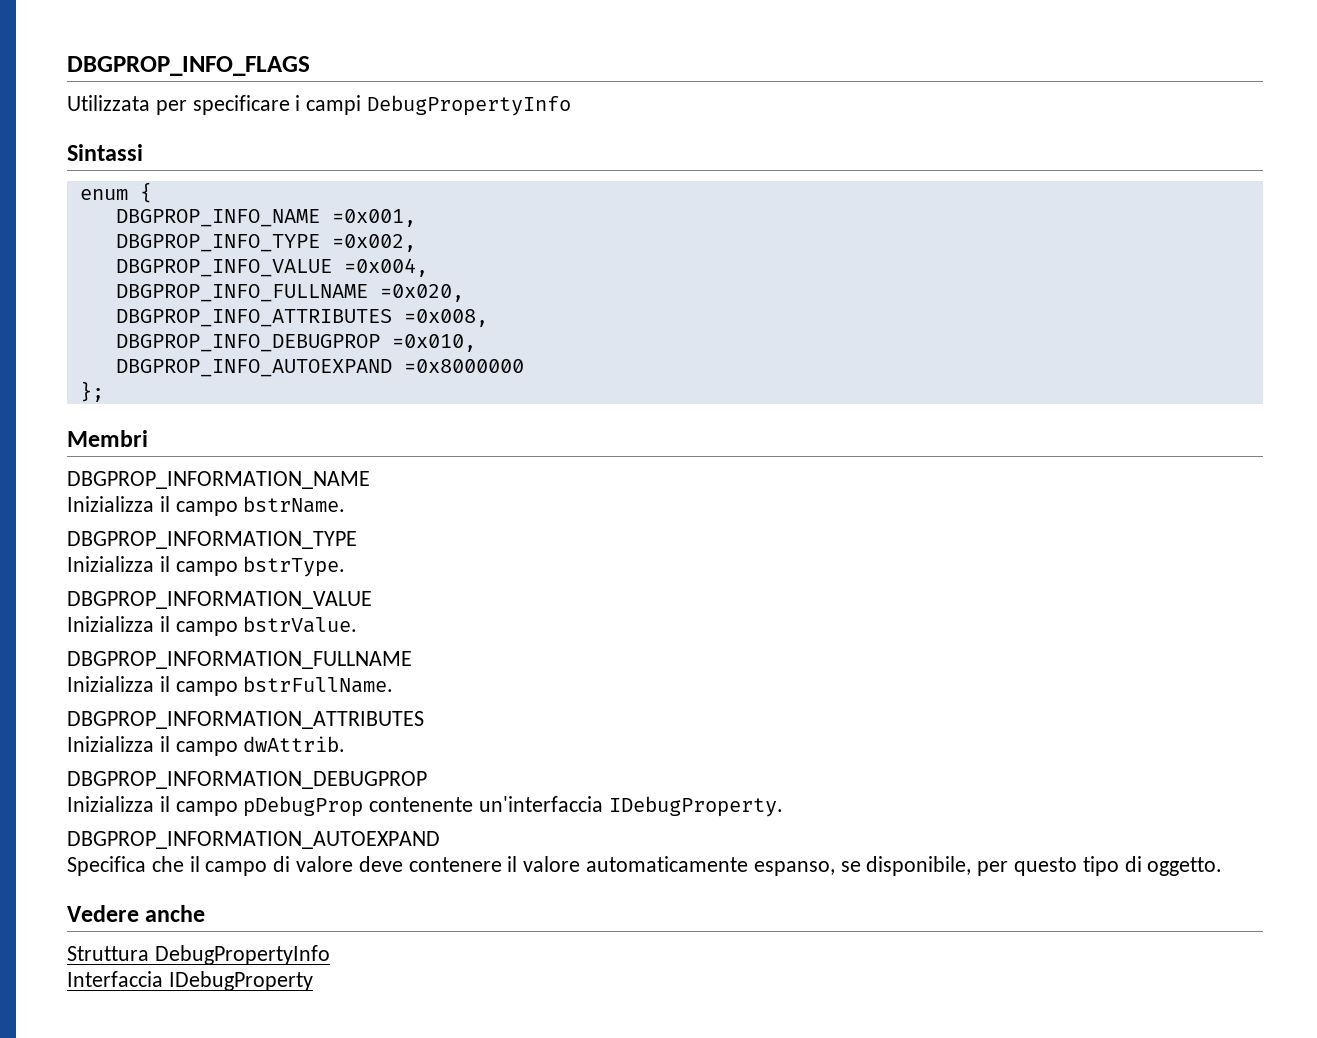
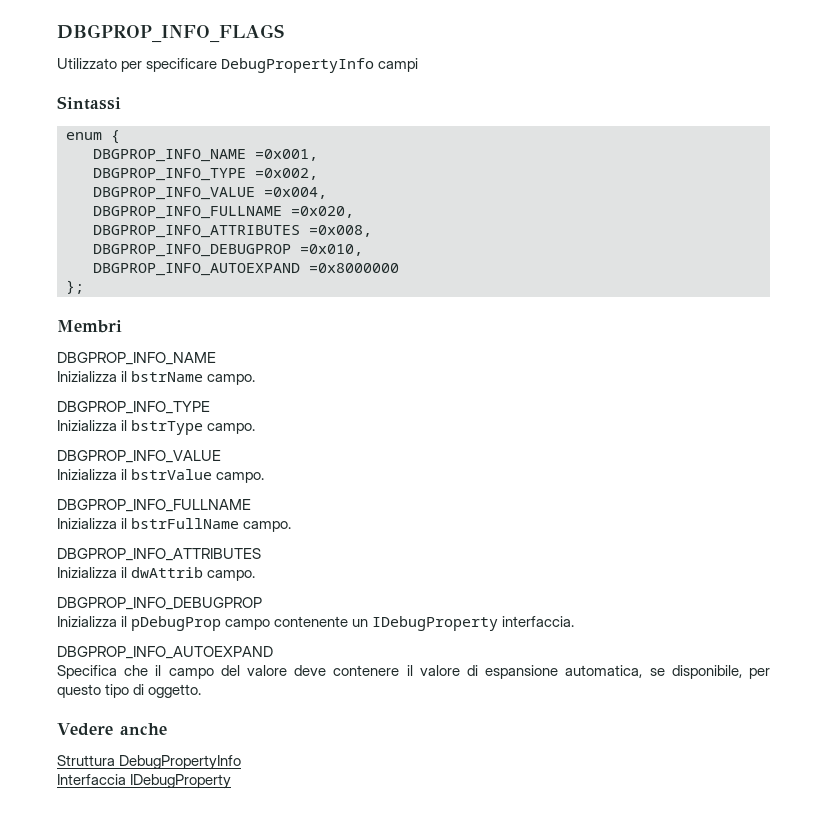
[67,95,150,111] Utilizzata -> [57,58,117,69] Utilizzato
[295,95,301,111] i -> [221,58,375,73] DebugPropertyInfo
[367,95,572,116] DebugPropertyInfo -> (419, 65) none
[67,471,370,489] [67,496,346,516] [67,531,357,549] [67,556,346,577] [67,591,372,609] [67,616,358,636] [67,651,412,669] [67,676,394,696] [67,711,424,729] [67,736,346,756] [67,771,427,789] [67,796,783,817] [67,831,440,849] DBGPROP_INFORMATION_NAME // Inizializza il campo bstrName. // DBGPROP_INFORMATION_TYPE // Inizializza il campo bstrType. // DBGPROP_INFORMATION_VALUE // Inizializza il campo bstrValue. // DBGPROP_INFORMATION_FULLNAME // Inizializza il campo bstrFullName. // DBGPROP_INFORMATION_ATTRIBUTES // Inizializza il campo dwAttrib. // DBGPROP_INFORMATION_DEBUGPROP // Inizializza il campo pDebugProp contenente un'interfaccia IDebugProperty. // DBGPROP_INFORMATION_AUTOEXPAND -> [57,352,216,365] [57,371,256,385] [57,401,210,414] [57,420,256,435] [57,450,221,463] [57,469,265,483] [57,499,251,512] [57,518,292,532] [57,548,261,561] [57,567,256,581] [57,597,262,610] [57,616,575,631] [57,646,273,659] DBGPROP_INFO_NAME // Inizializza il bstrName campo. // DBGPROP_INFO_TYPE // Inizializza il bstrType campo. // DBGPROP_INFO_VALUE // Inizializza il bstrValue campo. // DBGPROP_INFO_FULLNAME // Inizializza il bstrFullName campo. // DBGPROP_INFO_ATTRIBUTES // Inizializza il dwAttrib campo. // DBGPROP_INFO_DEBUGPROP // Inizializza il pDebugProp campo contenente un IDebugProperty interfaccia. // DBGPROP_INFO_AUTOEXPAND
[273,856,291,872] di -> [220,665,240,676] del
[586,856,835,876] automaticamente espanso, -> [466,665,643,679] di espansione automatica,

